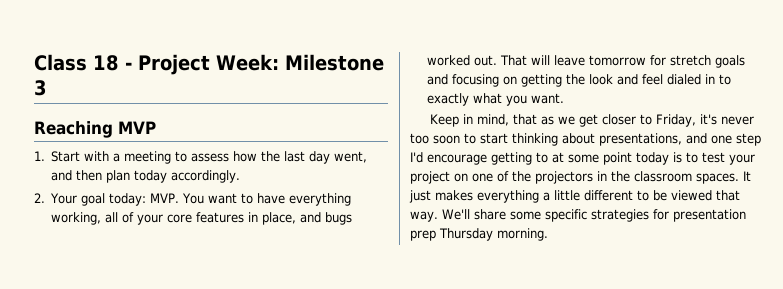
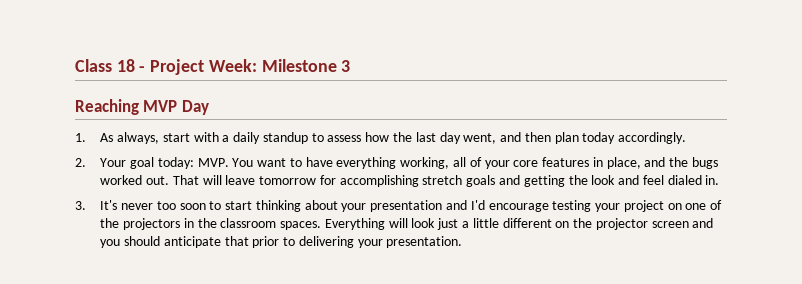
(156, 127) none -> [181,100,209,115] Day
[51,151,172,164] Start with a meeting -> [100,132,308,144] As always, start with a daily standup
(322, 217) none -> [669,157,689,167] the
(667, 60) none -> [339,175,419,187] accomplishing
[452,74,518,87] focusing on -> (520, 180) none
[705,74,732,85] [427,93,565,106] [429,114,717,127] in to exactly what you want. // Keep in mind, that as we get closer to Friday, it's -> [705,175,720,185] [75,200,118,210] in. // 3. It's
[599,133,761,146] [410,152,725,165] presentations, and one step I'd encourage getting to at some point today is to test -> [341,200,592,212] your presentation and I'd encourage testing
[743,171,751,181] [409,190,740,203] [410,209,746,222] [410,228,548,241] It just makes everything a little different to be viewed that way. We'll share some specific strategies for presentation prep Thursday morning. -> [324,218,714,230] [100,236,463,248] Everything will look just a little different on the projector screen and you should anticipate that prior to delivering your presentation.

